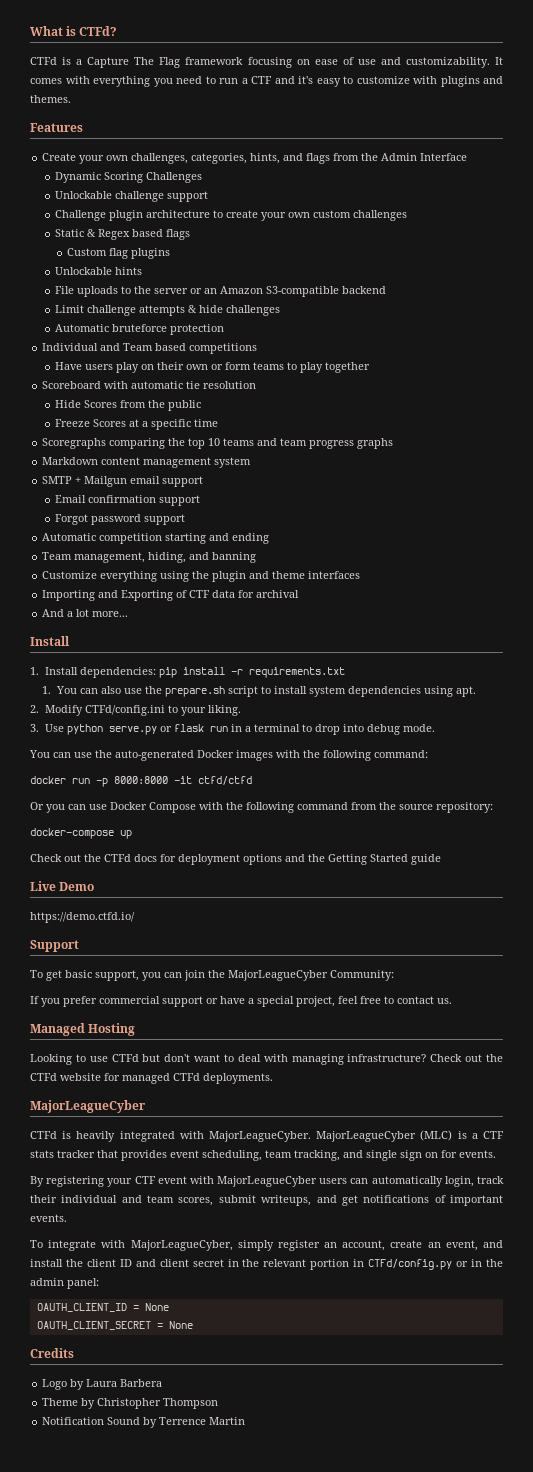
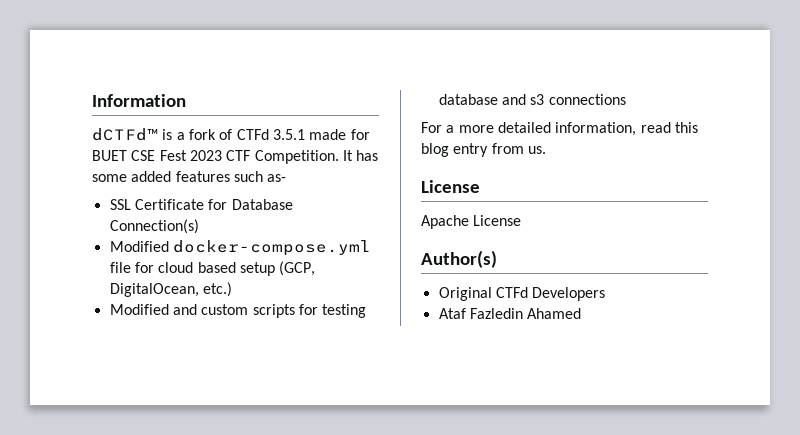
[30,26,118,36] [30,57,503,68] [30,76,503,87] [30,95,71,103] [30,123,83,132] [42,153,468,164] [54,172,202,183] [54,191,208,202] [54,210,407,221] [54,229,190,240] [66,248,170,259] [54,267,142,275] [54,286,386,297] [54,305,280,316] [54,324,224,335] [42,343,258,354] [54,362,370,373] [42,381,257,389] [54,400,201,411] [54,419,218,430] [42,438,394,449] [42,457,252,468] [42,476,204,487] [54,495,200,506] [54,514,185,525] [42,533,270,544] [42,552,257,563] [42,571,361,582] [42,590,300,601] [42,609,129,617] [30,636,70,646] [30,667,345,678] [42,686,476,697] [30,705,241,716] [30,724,435,735] [29,750,428,761] [30,776,252,787] [30,802,493,813] [30,828,132,839] [30,854,441,865] [30,881,95,891] [30,912,135,923] [30,940,79,952] [30,970,394,981] [30,996,452,1007] [30,1023,136,1036] [30,1054,503,1065] [30,1073,273,1084] [30,1100,146,1113] [30,1130,504,1142] [30,1150,496,1161] [30,1176,505,1187] [30,1195,504,1206] [30,1214,67,1222] [30,1240,504,1251] [30,1259,504,1270] [30,1278,99,1289] [36,1303,169,1312] [36,1321,193,1330] [30,1348,74,1358] [42,1379,163,1390] [42,1398,219,1409] [42,1417,246,1428] What is CTFd? // CTFd is a Capture The Flag framework focusing on ease of use and customizability. It comes with everything you need to run a CTF and it's easy to customize with plugins and themes. // Features // Create your own challenges, categories, hints, and flags from the Admin Interface // Dynamic Scoring Challenges // Unlockable challenge support // Challenge plugin architecture to create your own custom challenges // Static & Regex based flags // Custom flag plugins // Unlockable hints // File uploads to the server or an Amazon S3-compatible backend // Limit challenge attempts & hide challenges // Automatic bruteforce protection // Individual and Team based competitions // Have users play on their own or form teams to play together // Scoreboard with automatic tie resolution // Hide Scores from the public // Freeze Scores at a specific time // Scoregraphs comparing the top 10 teams and team progress graphs // Markdown content management system // SMTP + Mailgun email support // Email confirmation support // Forgot password support // Automatic competition starting and ending // Team management, hiding, and banning // Customize everything using the plugin and theme interfaces // Importing and Exporting of CTF data for archival // And a lot more... // Install // 1. Install dependencies: pip install -r requirements.txt // 1. You can also use the prepare.sh script to install system dependencies using apt. // 2. Modify CTFd/config.ini to your liking. // 3. Use python serve.py or flask run in a terminal to drop into debug mode. // You can use the auto-generated Docker images with the following command: // docker run -p 8000:8000 -it ctfd/ctfd // Or you can use Docker Compose with the following command from the source repository: // docker-compose up // Check out the CTFd docs for deployment options and the Getting Started guide // Live Demo // https://demo.ctfd.io/ // Support // To get basic support, you can join the MajorLeagueCyber Community: // If you prefer commercial support or have a special project, feel free to contact us. // Managed Hosting // Looking to use CTFd but don't want to deal with managing infrastructure? Check out the CTFd website for managed CTFd deployments. // MajorLeagueCyber // CTFd is heavily integrated with MajorLeagueCyber. MajorLeagueCyber (MLC) is a CTF stats tracker that provides event scheduling, team tracking, and single sign on for events. // By registering your CTF event with MajorLeagueCyber users can automatically login, track their individual and team scores, submit writeups, and get notifications of important events. // To integrate with MajorLeagueCyber, simply register an account, create an event, and install the client ID and client secret in the relevant portion in CTFd/config.py or in the admin panel: // OAUTH_CLIENT_ID = None // OAUTH_CLIENT_SECRET = None // Credits // Logo by Laura Barbera // Theme by Christopher Thompson // Notification Sound by Terrence Martin -> [92,94,186,107] [92,128,370,141] [92,150,379,164] [92,171,287,182] [109,199,293,210] [109,219,199,234] [109,240,371,256] [109,261,316,276] [109,282,232,297] [109,304,367,318] [438,94,626,105] [421,122,698,136] [421,143,546,157] [421,180,480,193] [421,215,522,229] [421,250,497,268] [438,287,606,301] [438,308,582,319] Information // dCTFd™ is a fork of CTFd 3.5.1 made for BUET CSE Fest 2023 CTF Competition. It has some added features such as- // SSL Certificate for Database Connection(s) // Modified docker-compose.yml file for cloud based setup (GCP, DigitalOcean, etc.) // Modified and custom scripts for testing database and s3 connections // For a more detailed information, read this blog entry from us. // License // Apache License // Author(s) // Original CTFd Developers // Ataf Fazledin Ahamed

